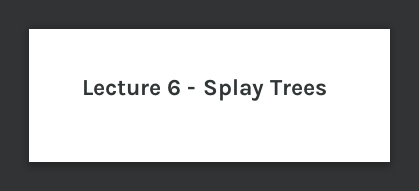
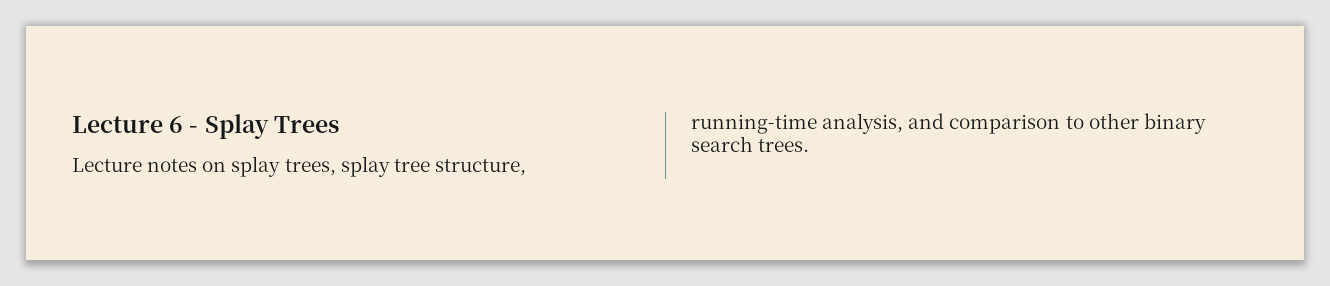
(327, 88) none -> [72,156,526,177] [691,113,1206,134] [691,136,810,152] // Lecture notes on splay trees, splay tree structure, running-time analysis, and comparison to other binary search trees.

